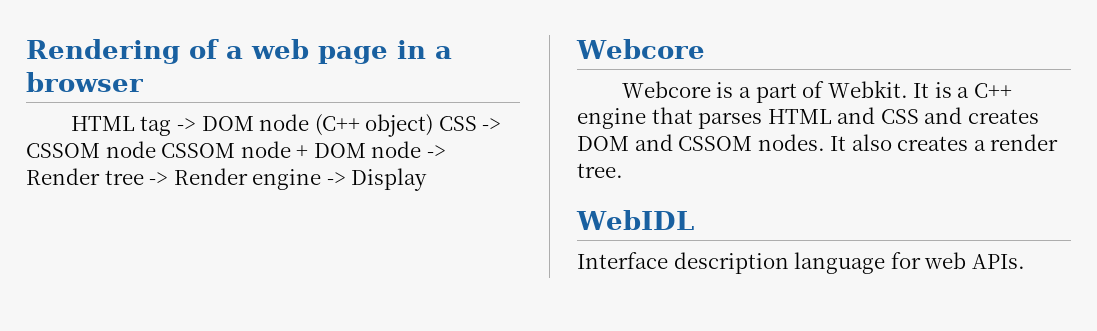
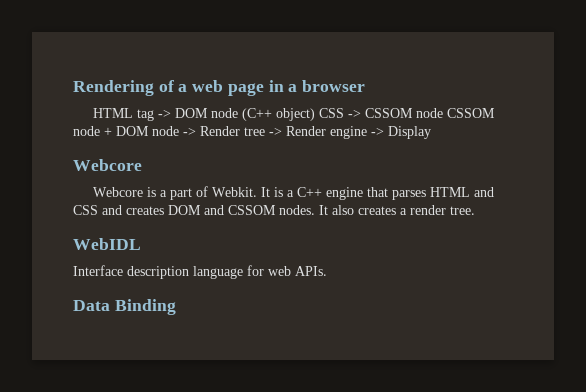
(1025, 261) none -> [73,299,176,315] // Data Binding

